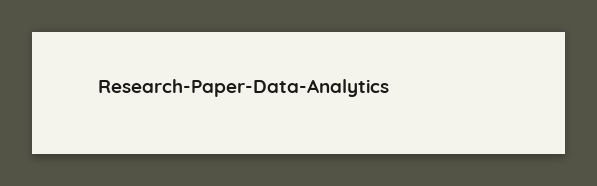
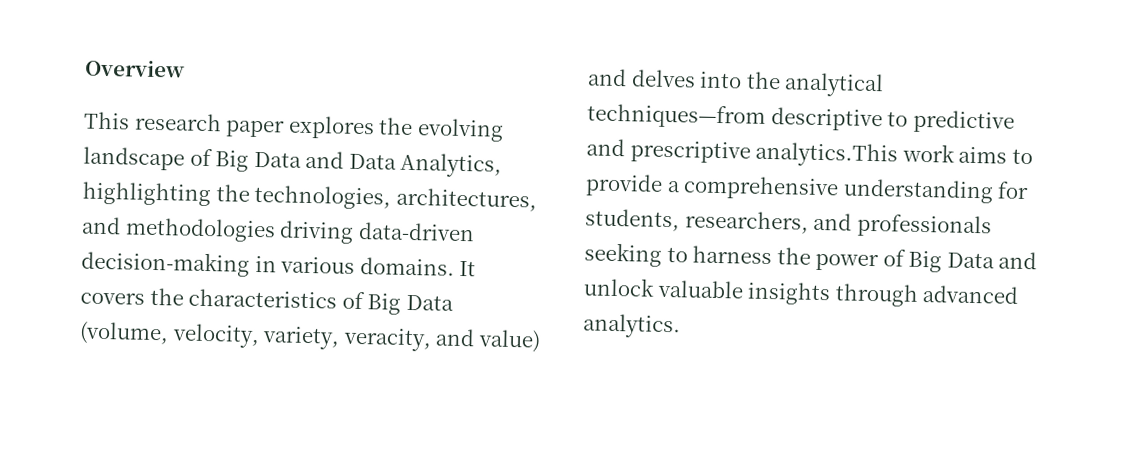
[98,79,389,97] Research-Paper-Data-Analytics -> [85,59,185,78] [83,111,504,142] [83,146,503,178] [82,181,537,212] [81,216,475,244] [81,250,477,277] [80,287,454,315] [79,321,541,353] [587,68,885,98] [587,103,1015,134] [586,138,1033,168] [585,173,1030,204] [585,208,992,239] [584,242,1038,273] [583,277,1020,307] [583,313,681,339] Overview // This research paper explores the evolving landscape of Big Data and Data Analytics, highlighting the technologies, architectures, and methodologies driving data-driven decision-making in various domains. It covers the characteristics of Big Data (volume, velocity, variety, veracity, and value) and delves into the analytical techniques—from descriptive to predictive and prescriptive analytics.This work aims to provide a comprehensive understanding for students, researchers, and professionals seeking to harness the power of Big Data and unlock valuable insights through advanced analytics.

